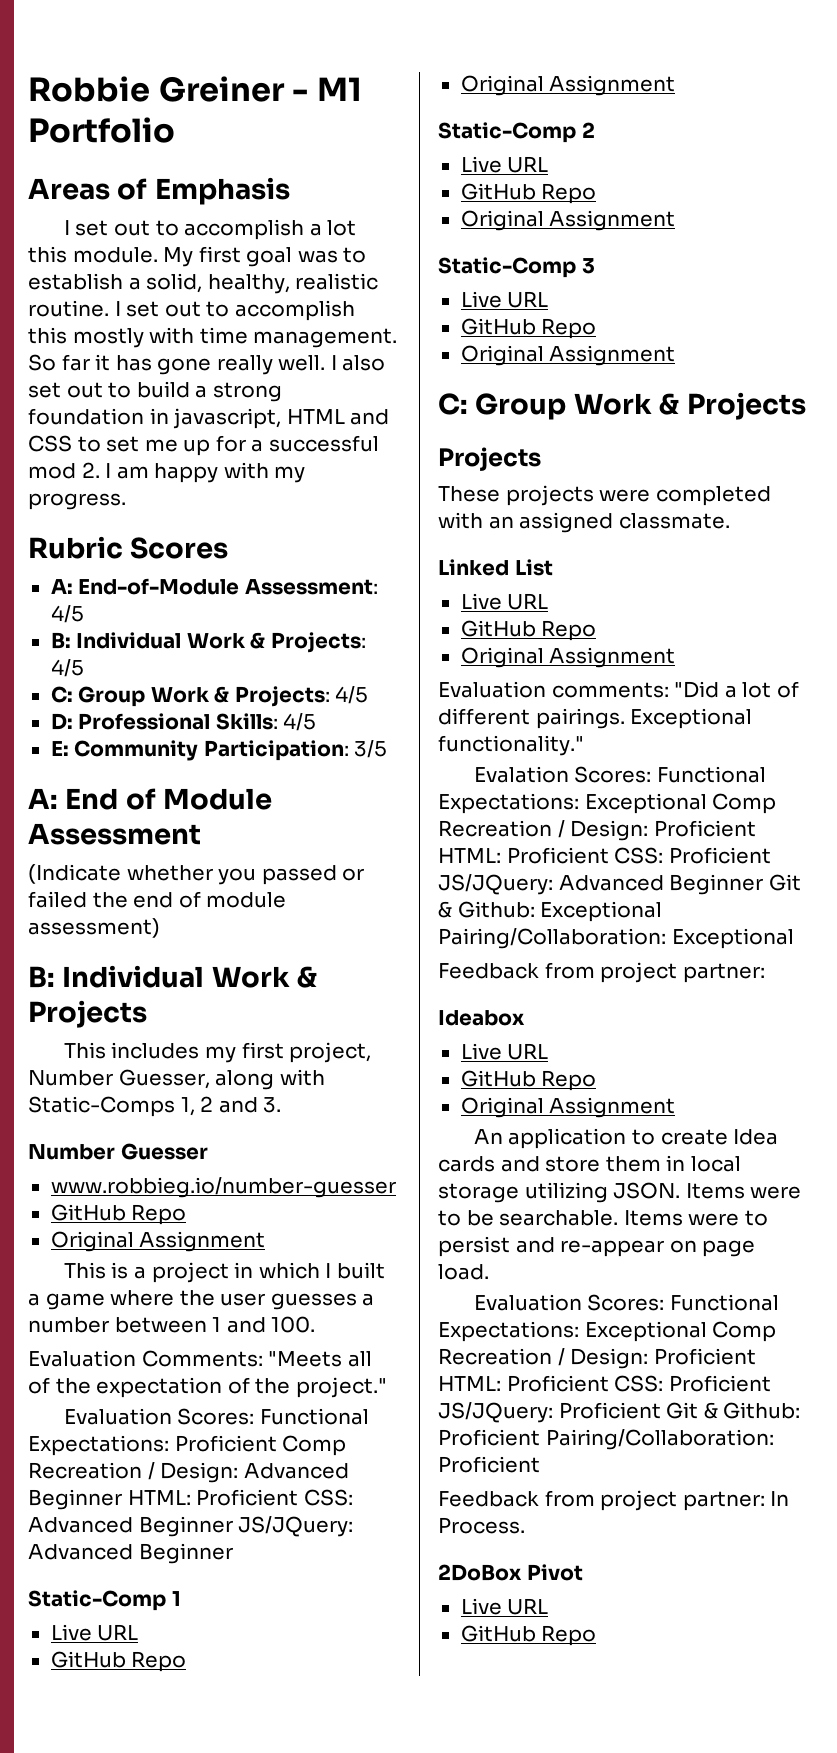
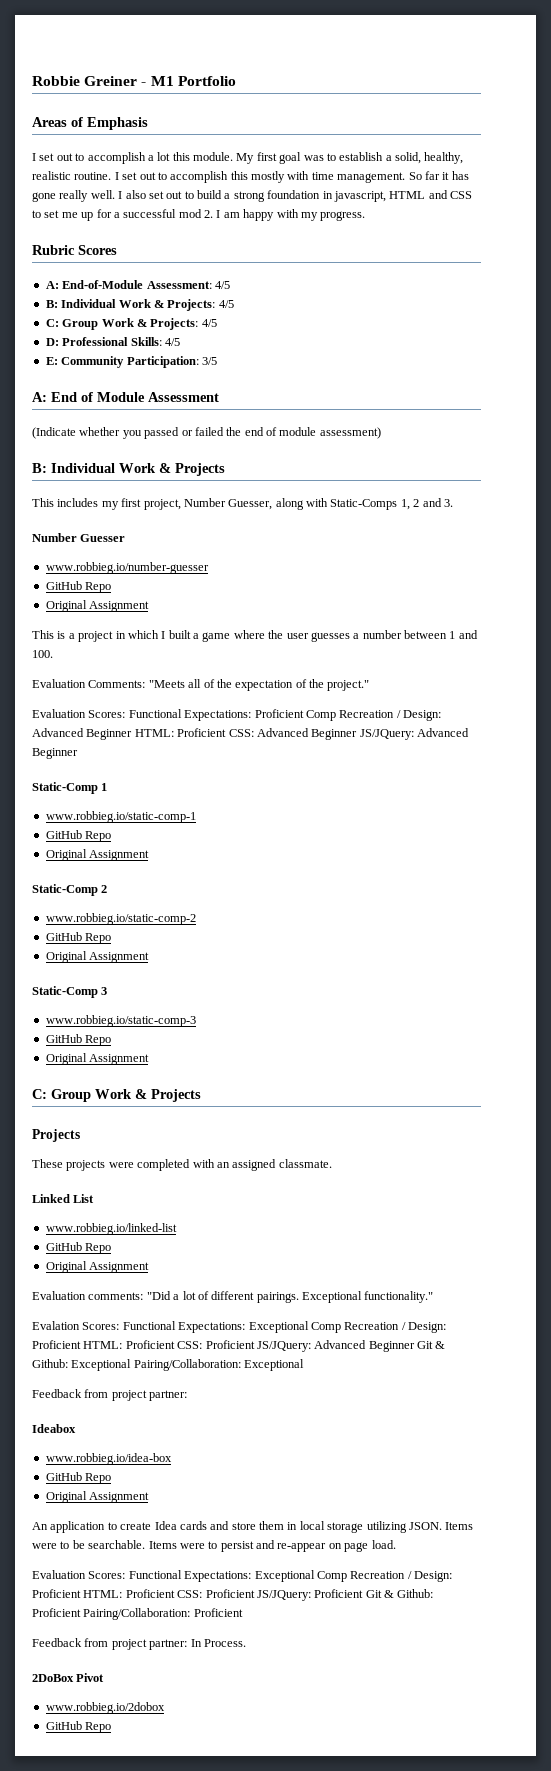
[50,1624,139,1641] Live URL -> [45,811,196,823] www.robbieg.io/static-comp-1
[460,156,549,173] Live URL -> [45,913,196,925] www.robbieg.io/static-comp-2
[460,291,549,308] Live URL -> [45,1015,196,1027] www.robbieg.io/static-comp-3
[460,593,549,610] Live URL -> [45,1223,177,1235] www.robbieg.io/linked-list
[460,1043,549,1060] Live URL -> [45,1453,172,1465] www.robbieg.io/idea-box
[460,1598,549,1615] Live URL -> [45,1702,165,1714] www.robbieg.io/2dobox

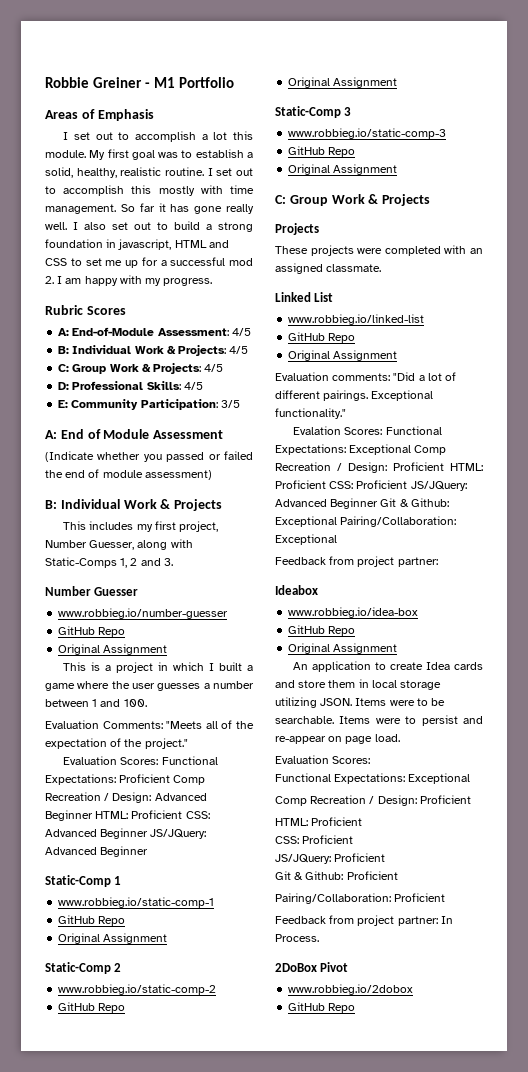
[128,1570,452,1582] [32,1589,255,1598] Functional Expectations: Exceptional Comp Recreation / Design: Proficient HTML: Proficient CSS: Proficient -> [275,773,471,784] [275,795,471,806] [275,817,363,826] [275,835,354,844] // Functional Expectations: Exceptional // Comp Recreation / Design: Proficient // HTML: Proficient // CSS: Proficient //
(364, 1593) none -> (386, 857) //
(81, 1612) none -> (398, 875) //

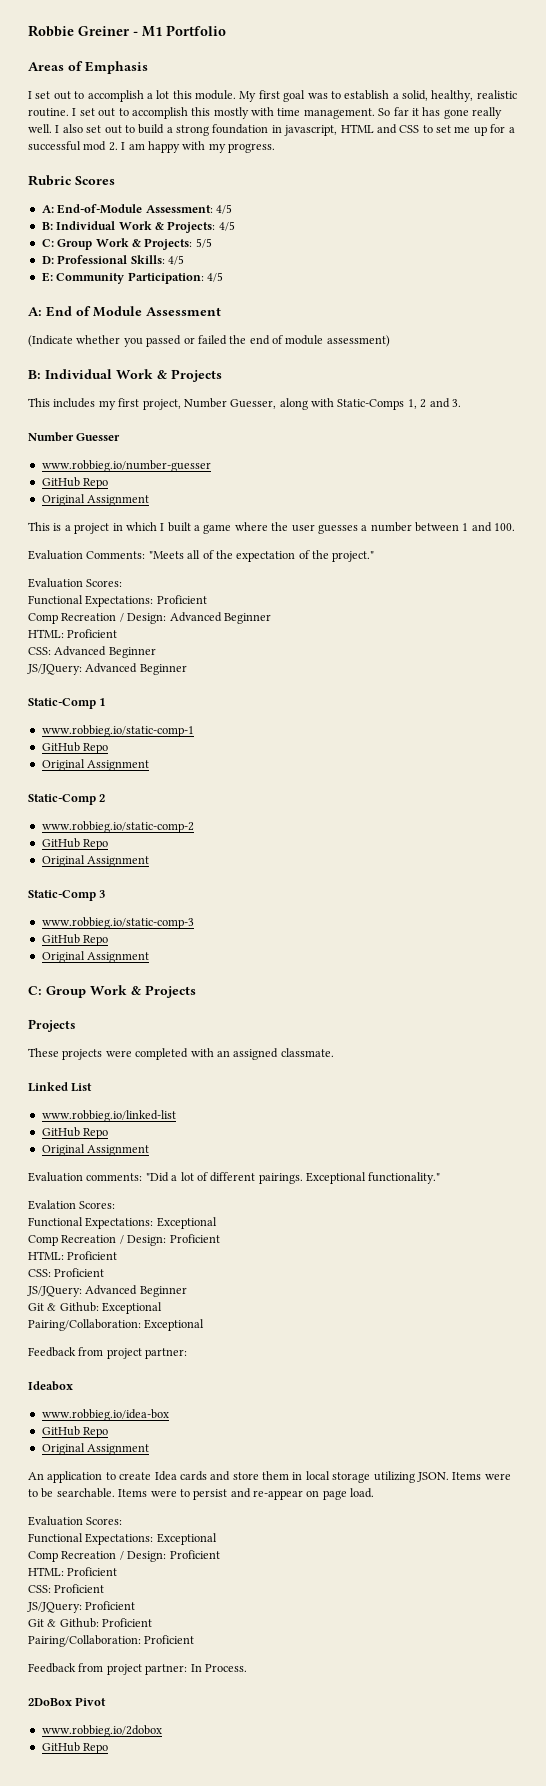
[204,364,224,372] 4/5 -> [195,238,212,248] 5/5
[220,400,240,408] 3/5 -> [206,272,223,282] 4/5
(159, 761) none -> (123, 583) //
(171, 778) none -> (207, 599) //
[95,810,183,819] HTML: Proficient -> [28,629,118,638] // HTML: Proficient //
(149, 833) none -> (156, 652) //
[385,426,442,435] [275,444,447,455] [275,462,483,473] [275,480,467,491] [275,498,379,509] Functional Expectations: Exceptional Comp Recreation / Design: Proficient HTML: Proficient CSS: Proficient JS/JQuery: Advanced Beginner -> [28,1217,217,1229] [28,1234,220,1246] [28,1251,118,1260] [28,1268,105,1277] [27,1285,187,1297] // Functional Expectations: Exceptional // Comp Recreation / Design: Proficient // HTML: Proficient // CSS: Proficient // JS/JQuery: Advanced Beginner //
(337, 521) none -> (163, 1308) //

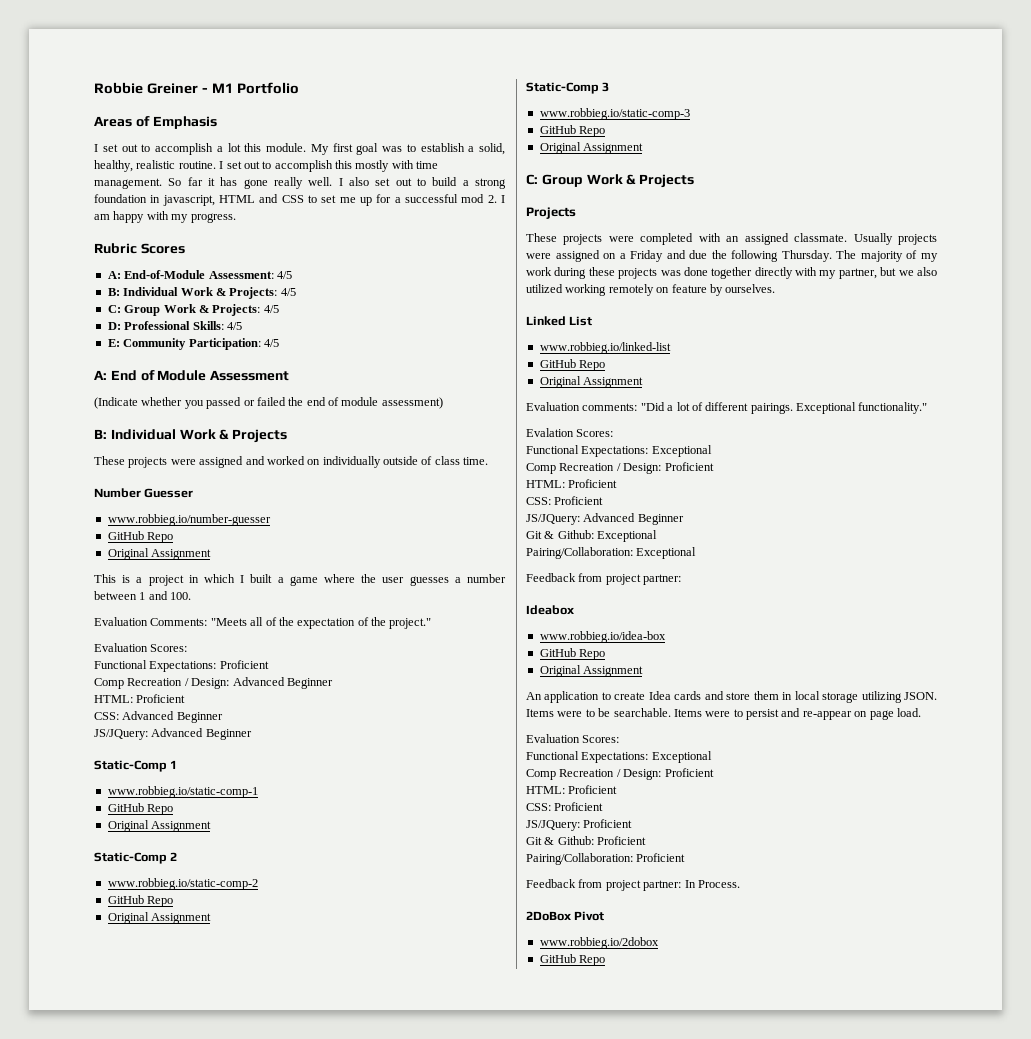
[195,238,212,248] 5/5 -> [263,305,279,313] 4/5
[28,398,461,410] This includes my first project, Number Guesser, along with Static-Comps 1, 2 and 3. -> [94,456,489,468] These projects were assigned and worked on individually outside of class time.
(334, 1052) none -> [853,233,937,245] [526,250,938,262] [526,267,937,279] [526,284,776,296] Usually projects were assigned on a Friday and due the following Thursday. The majority of my work during these projects was done together directly with my partner, but we also utilized working remotely on feature by ourselves.

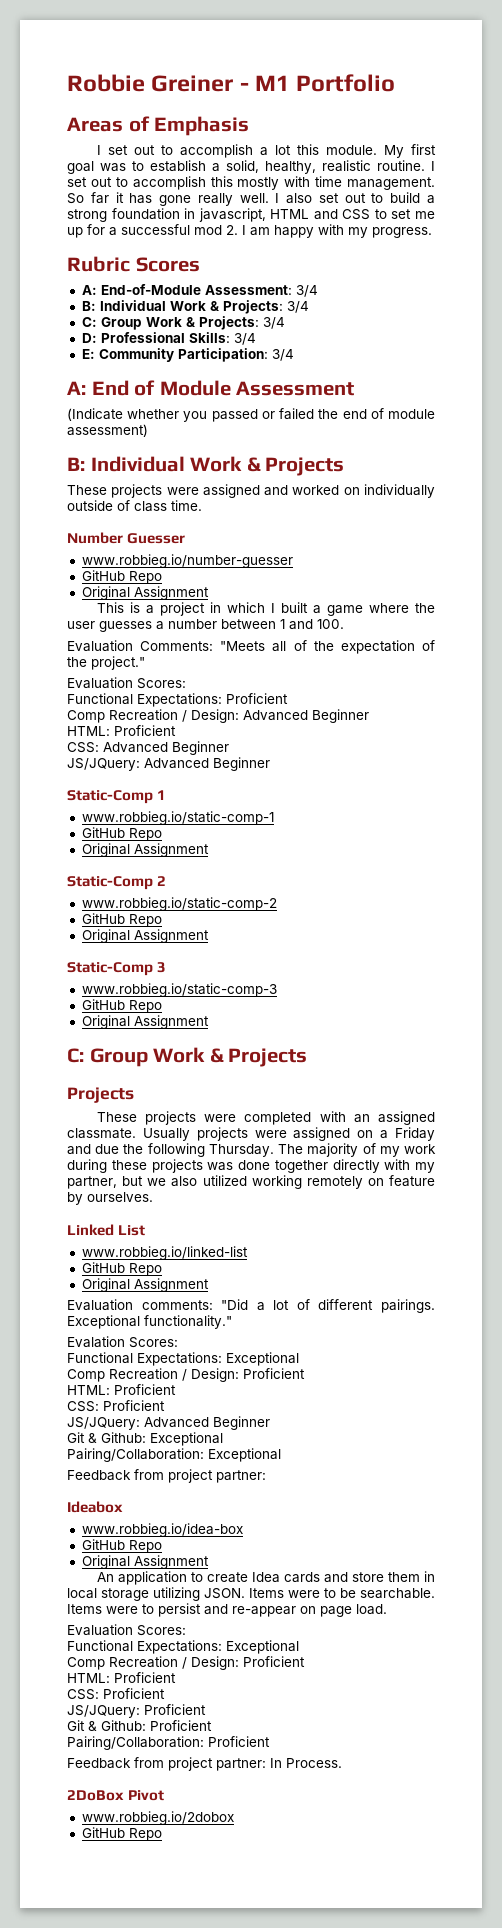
[276,271,292,279] 4/5 -> [295,285,318,297] 3/4
[280,288,296,296] 4/5 -> [286,301,309,313] 3/4
[263,305,279,313] 4/5 -> [262,317,285,329] 3/4
[226,322,242,330] 4/5 -> [233,333,256,345] 3/4
[263,339,279,347] 4/5 -> [271,349,294,361] 3/4

